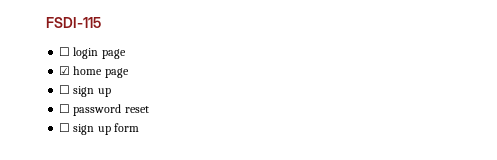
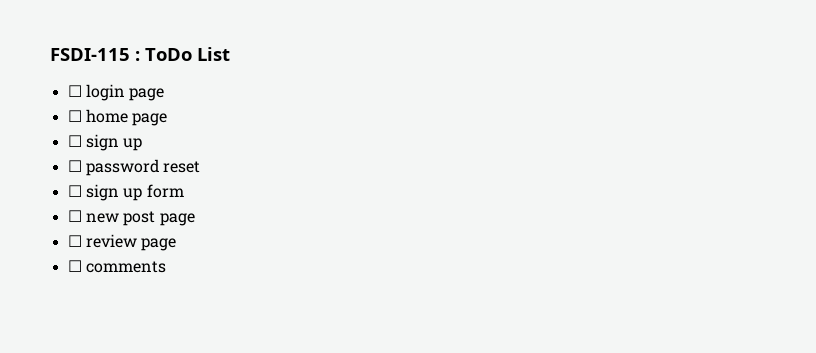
(101, 22) none -> [135,47,230,61] : ToDo List
[59,66,71,75] ☑ -> [67,110,82,122] ☐
(139, 127) none -> [67,210,195,226] [67,234,177,251] [67,260,166,273] // ☐ new post page // ☐ review page // ☐ comments

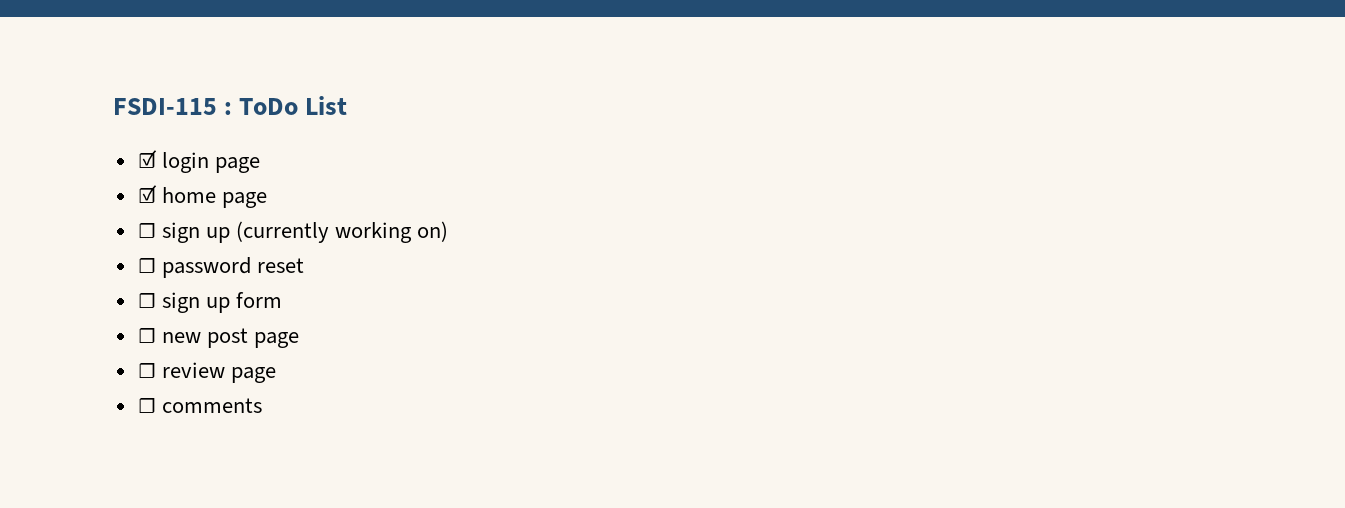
[67,85,82,97] ☐ -> [137,150,157,168] ☑
[67,110,82,122] ☐ -> [137,185,157,203] ☑
(143, 144) none -> [235,221,449,243] (currently working on)

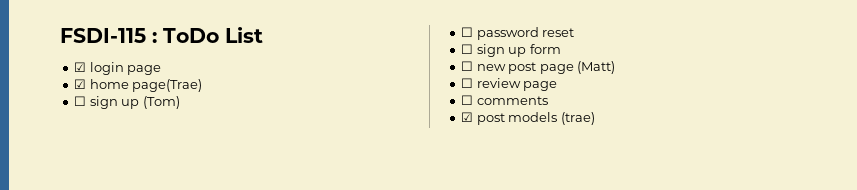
[221,192,267,208] [137,221,449,243] page // ☐ sign up (currently working on) -> [132,79,203,92] [74,96,180,109] page(Trae) // ☐ sign up (Tom)
(299, 340) none -> [577,61,616,74] (Matt)
(262, 405) none -> [461,112,595,125] // ☑ post models (trae)

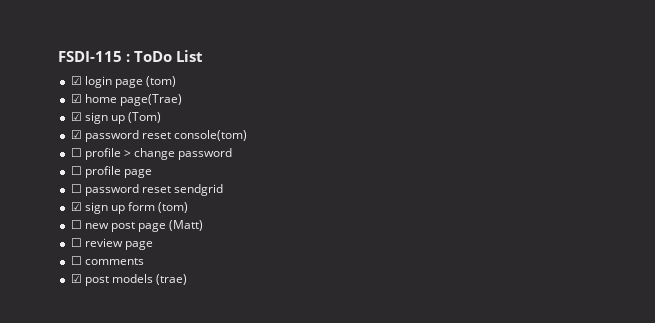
(162, 70) none -> [145,76,176,87] (tom)
[74,96,87,106] ☐ -> [70,112,82,121] ☑
(180, 102) none -> [70,130,247,142] [70,148,233,160] [70,166,152,178] // ☑ password reset console(tom) // ☐ profile > change password // ☐ profile page
[461,44,474,54] // ☐ -> [173,184,223,196] [70,202,82,211] sendgrid // ☑
(561, 49) none -> [158,202,189,213] (tom)

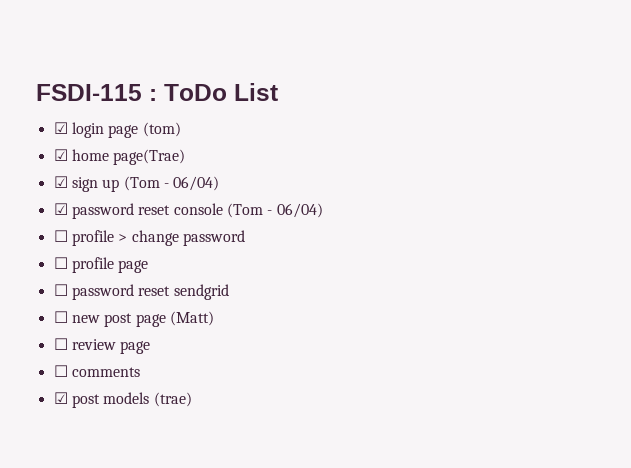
[127,112,161,123] (Tom) -> [123,176,220,191] (Tom - 06/04)
[173,130,247,141] console(tom) -> [173,203,323,218] console (Tom - 06/04)
[70,202,189,214] // ☑ sign up form (tom) -> (229, 292) none

